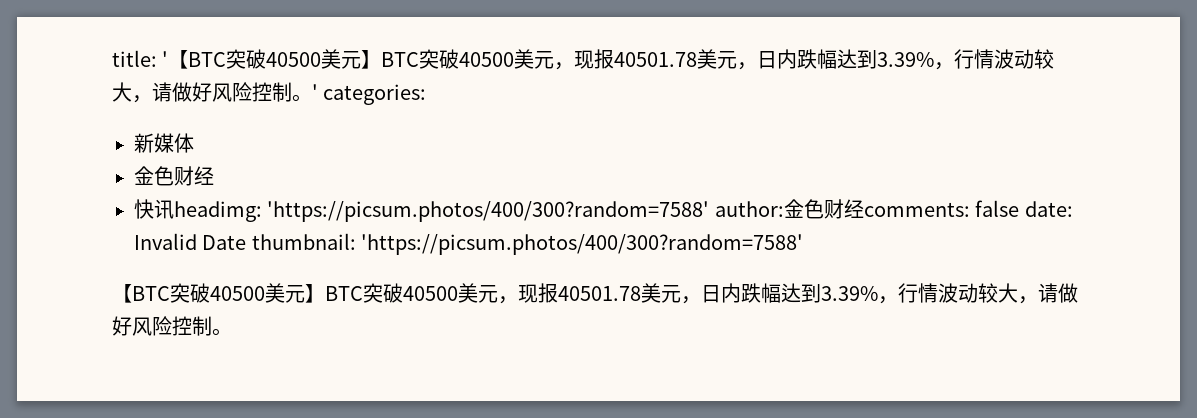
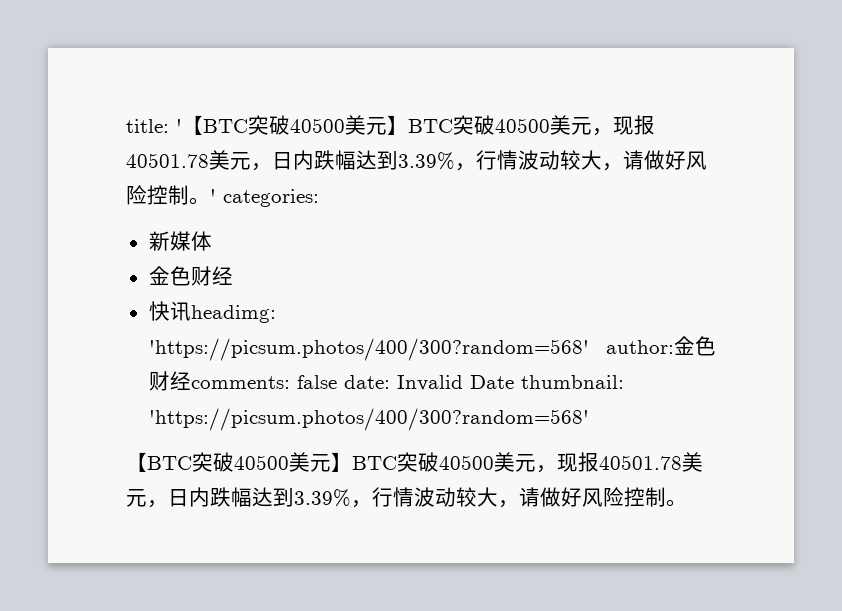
[267,201,710,222] 'https://picsum.photos/400/300?random=7588' -> [148,338,589,361] 'https://picsum.photos/400/300?random=568'
[361,234,804,255] 'https://picsum.photos/400/300?random=7588' -> [148,408,589,431] 'https://picsum.photos/400/300?random=568'

